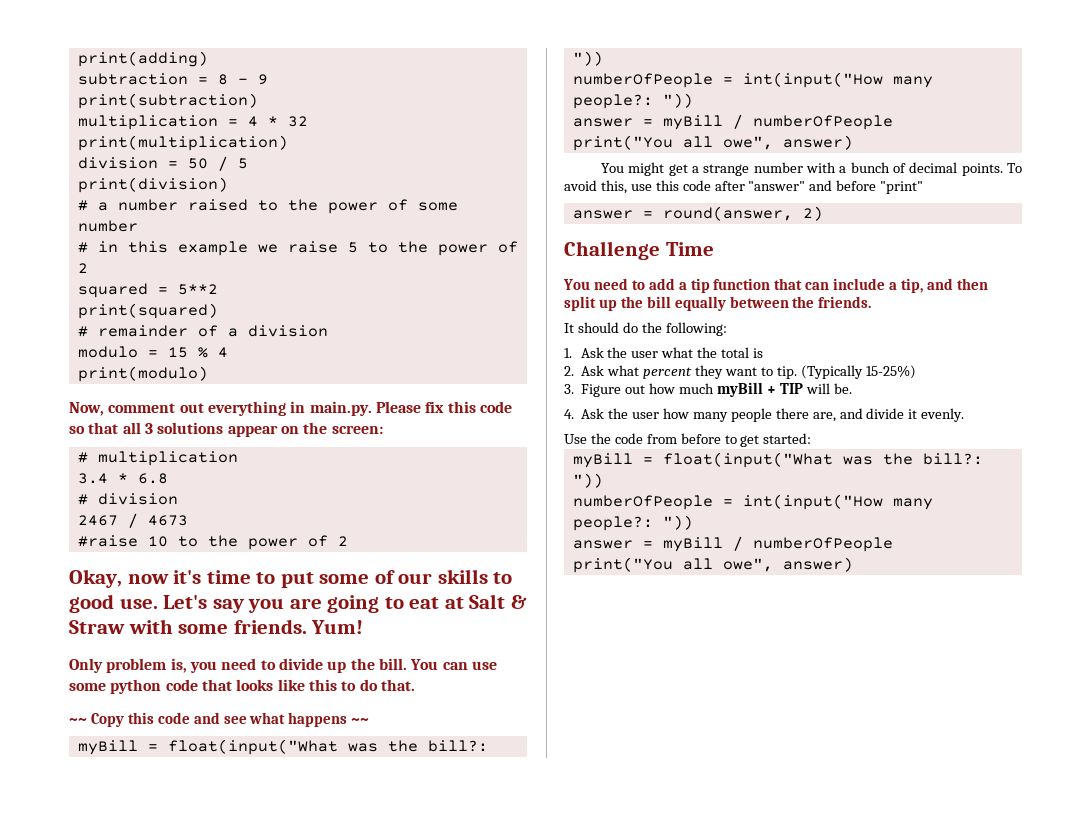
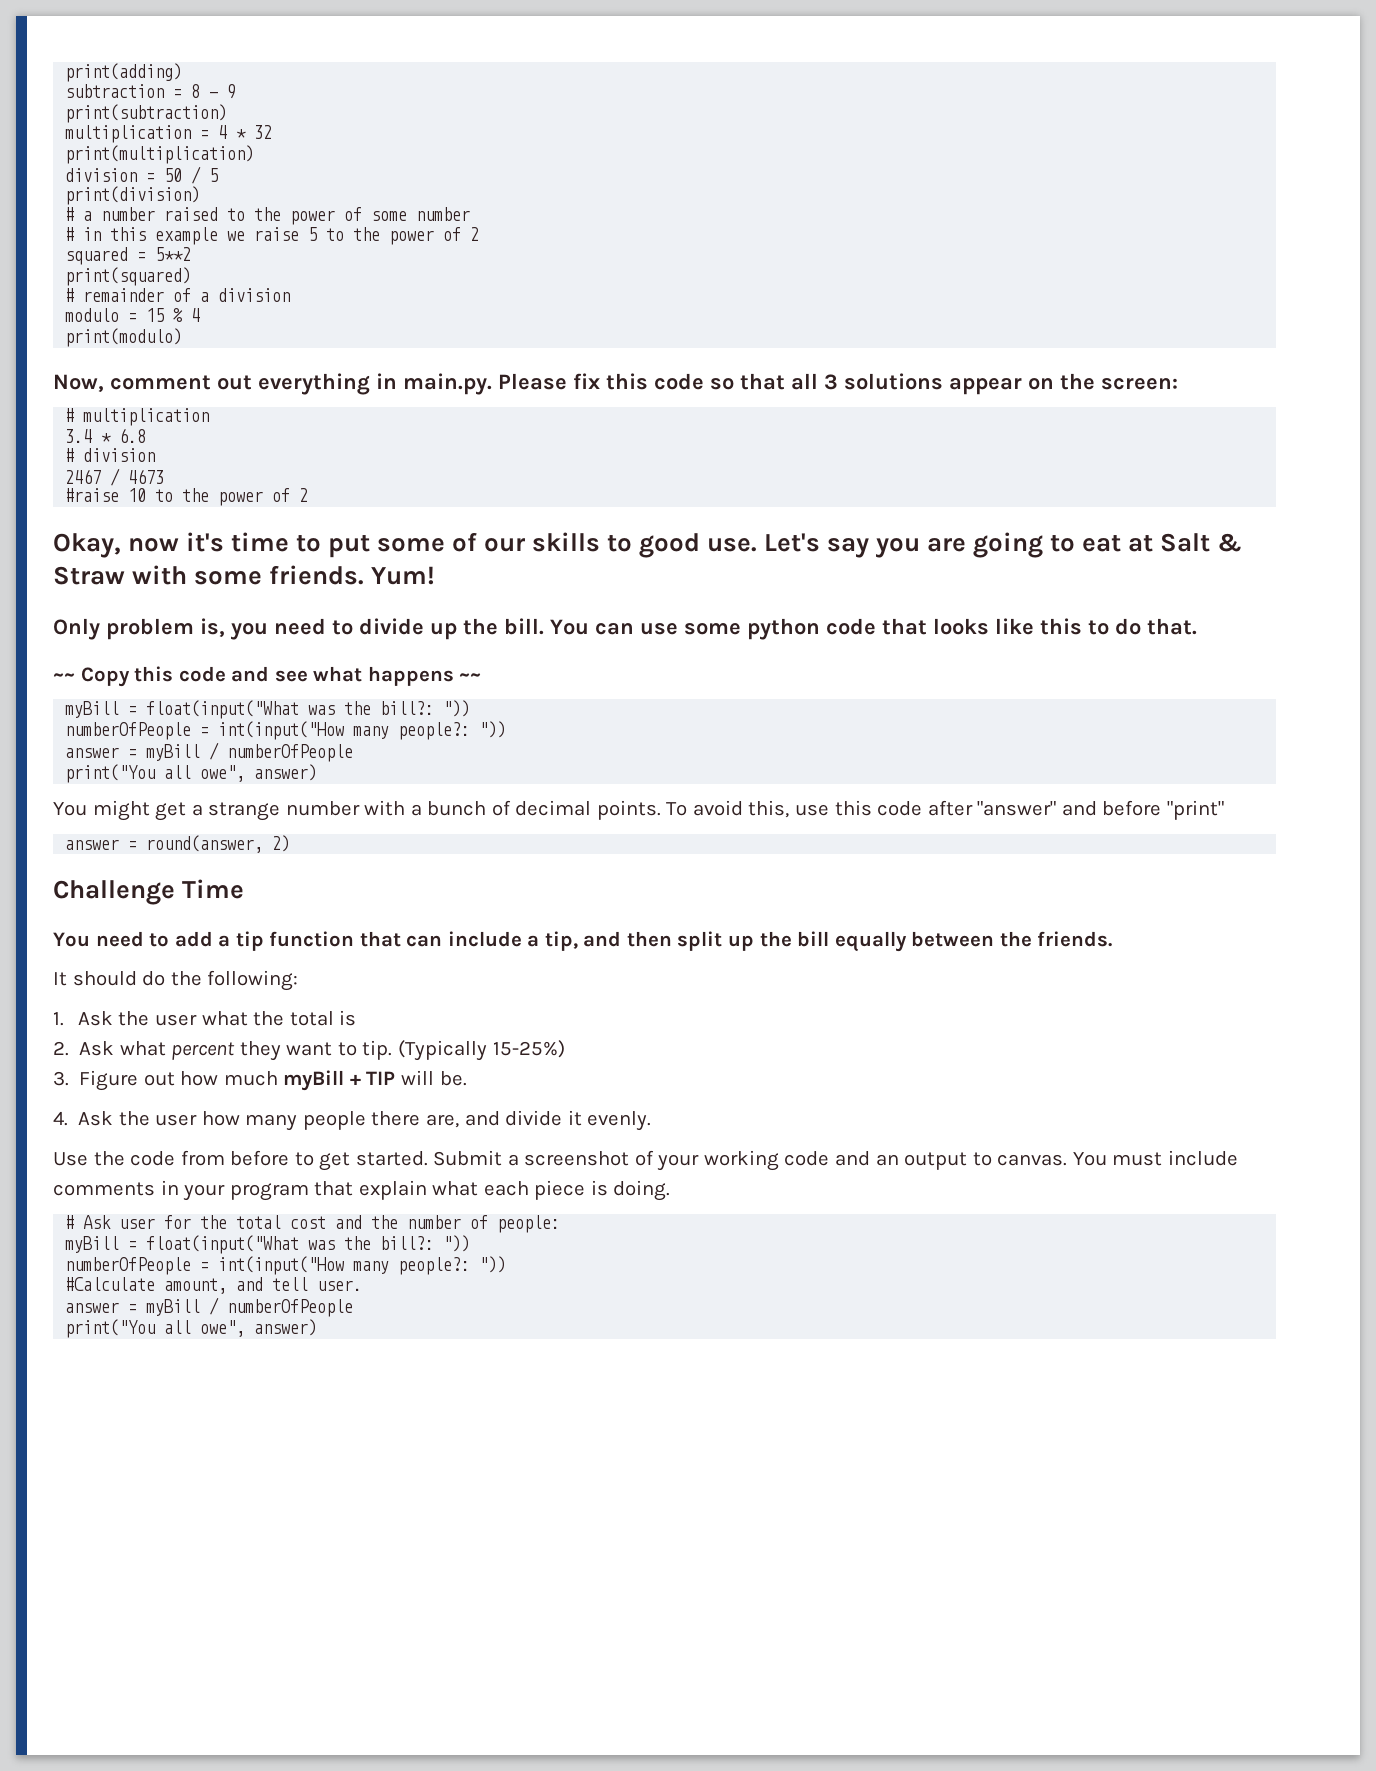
[763,433,812,444] started: -> [355,1150,1238,1171] [53,1180,671,1201] [65,1215,561,1233] started. Submit a screenshot of your working code and an output to canvas. You must include comments in your program that explain what each piece is doing. // # Ask user for the total cost and the number of people:
(693, 522) none -> [65,1277,363,1294] // #Calculate amount, and tell user.

